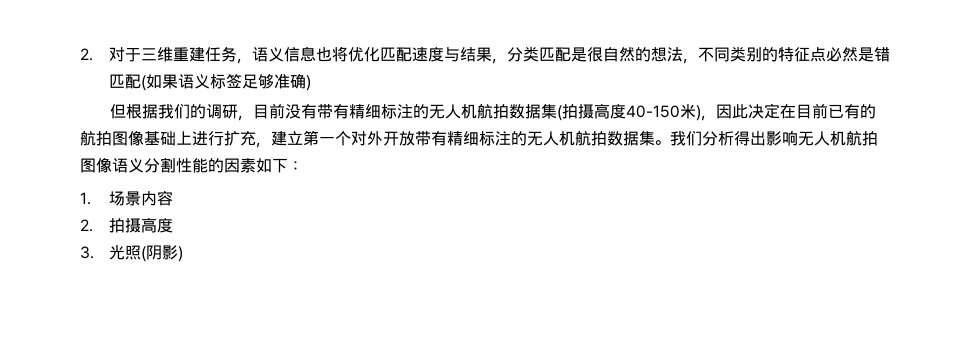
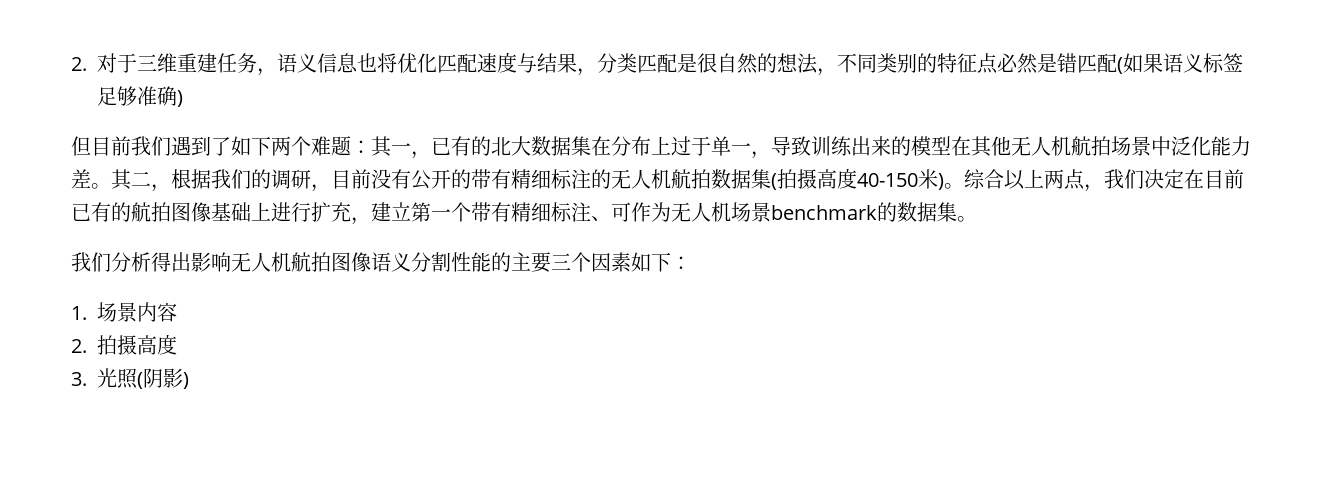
(127, 111) none -> [91,136,1251,159] [71,169,171,192] 目前我们遇到了如下两个难题：其一，已有的北大数据集在分布上过于单一，导致训练出来的模型在其他无人机航拍场景中泛化能力差。其二，
(318, 111) none -> [411,169,471,190] 公开的
[701,104,749,121] ，因此 -> [944,169,1144,192] 。综合以上两点，我们
[351,130,607,146] 对外开放带有精细标注的无人机航拍 -> [471,202,897,222] 带有精细标注、可作为无人机场景benchmark的
(670, 142) none -> (977, 219) //
(224, 165) none -> [511,252,591,273] 主要三个

